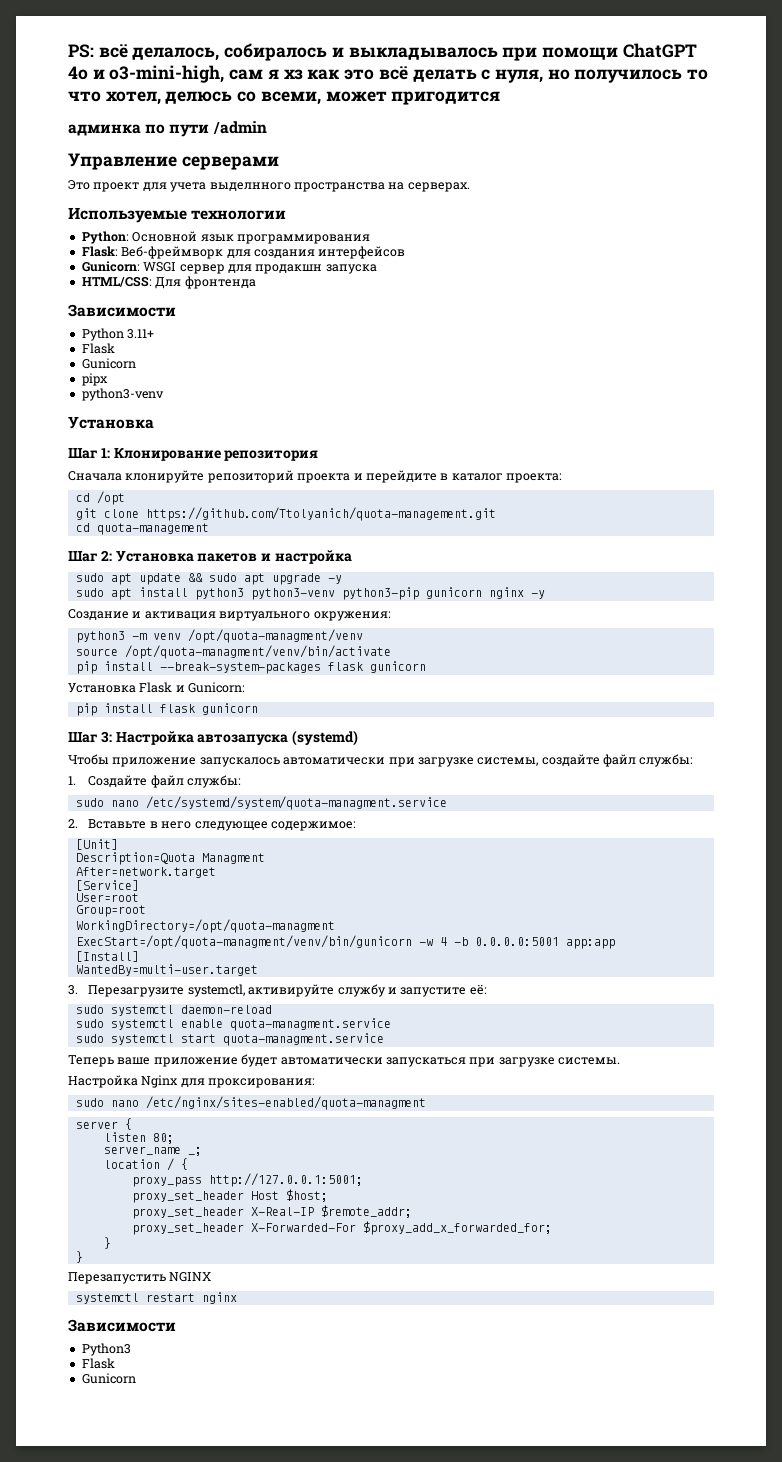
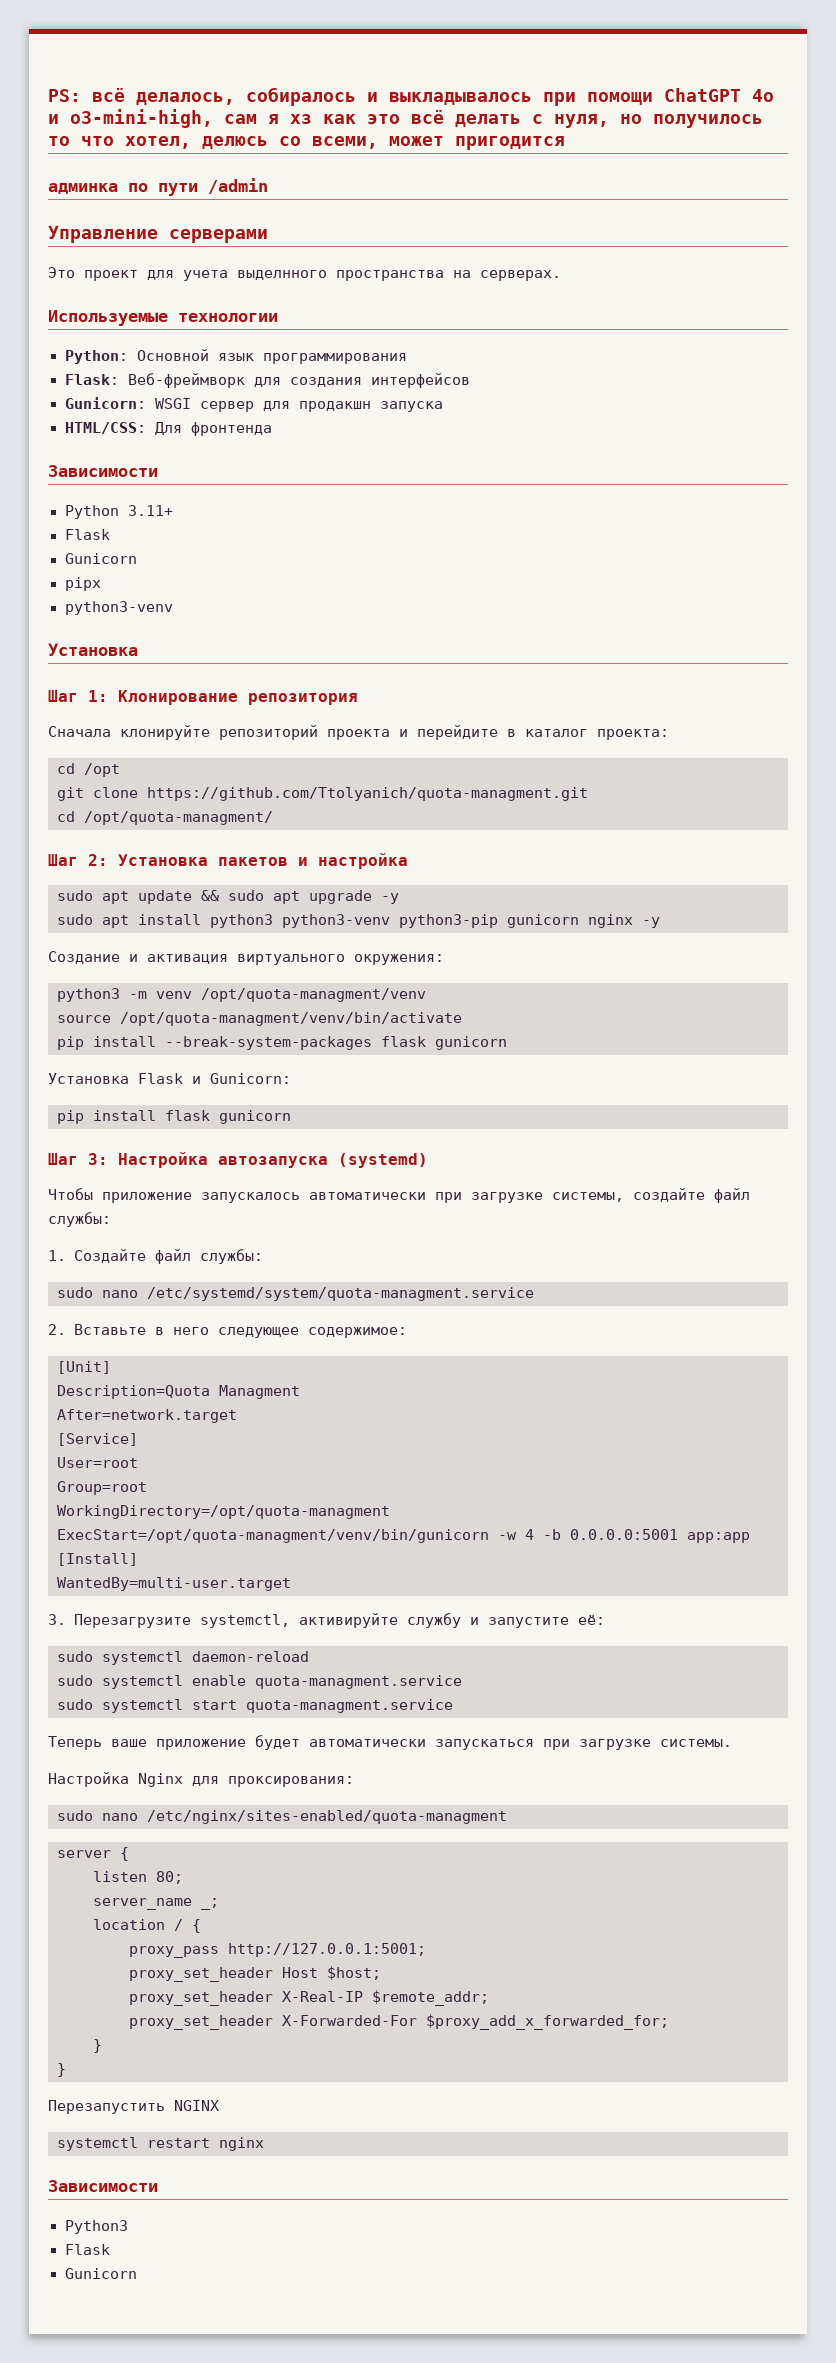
[145,507,496,521] [75,523,209,535] https://github.com/Ttolyanich/quota-management.git // cd quota-management -> [147,787,588,801] [57,811,273,825] https://github.com/Ttolyanich/quota-managment.git // cd /opt/quota-managment/

